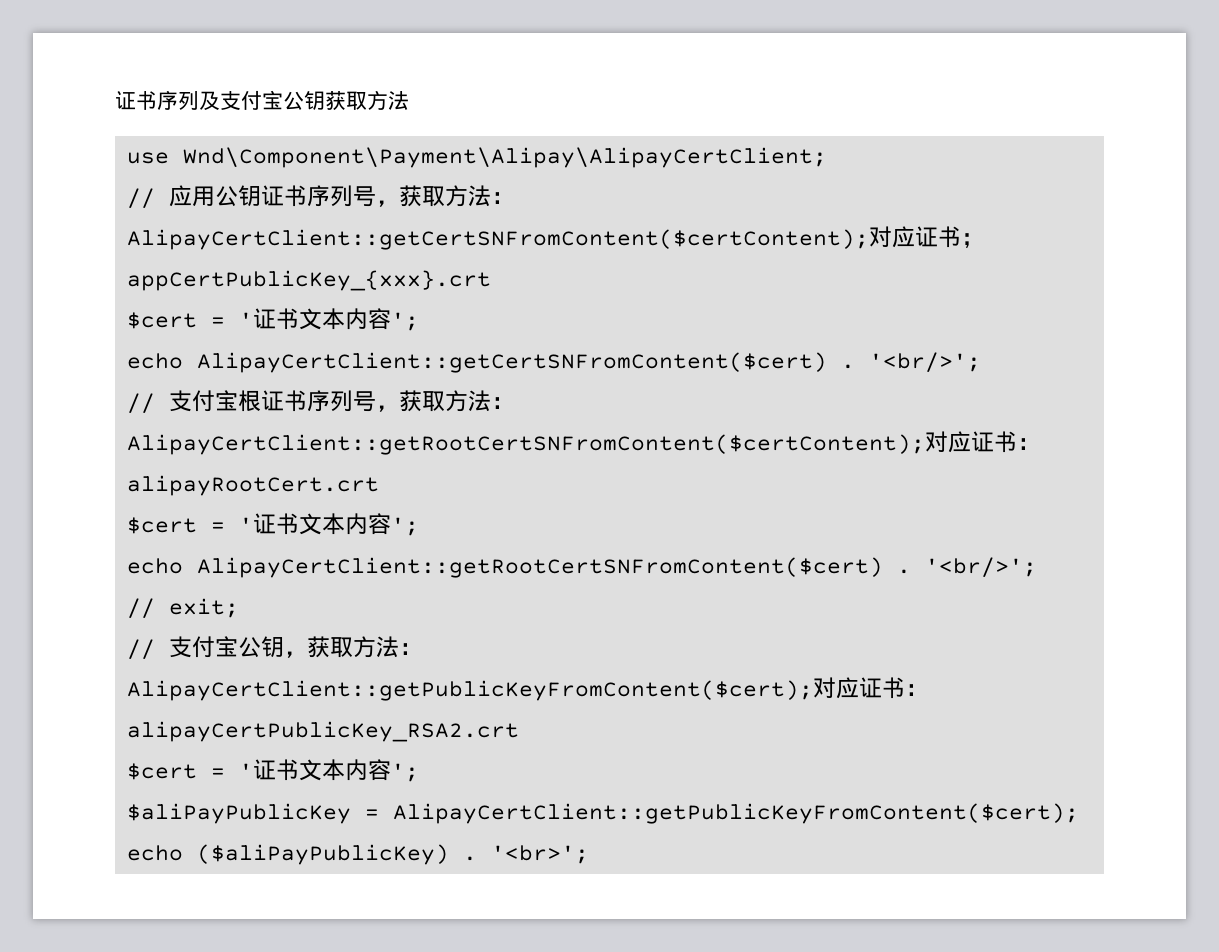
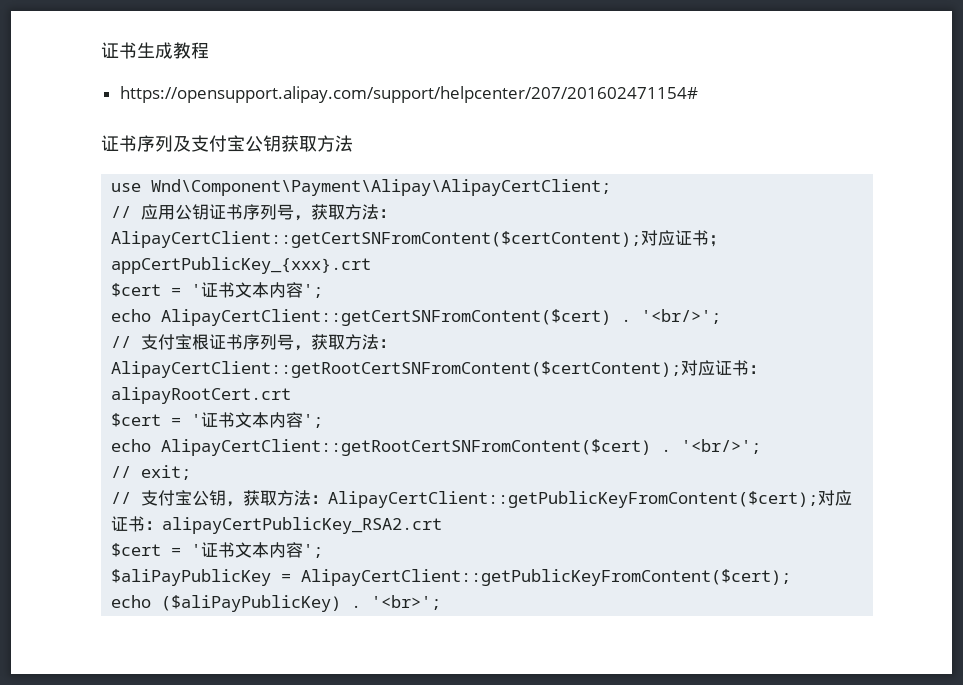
[115,91,157,110] 证书 -> [101,42,209,59] [119,86,698,103] [101,135,137,152] 证书生成教程 // https://opensupport.alipay.com/support/helpcenter/207/201602471154# // 证书

